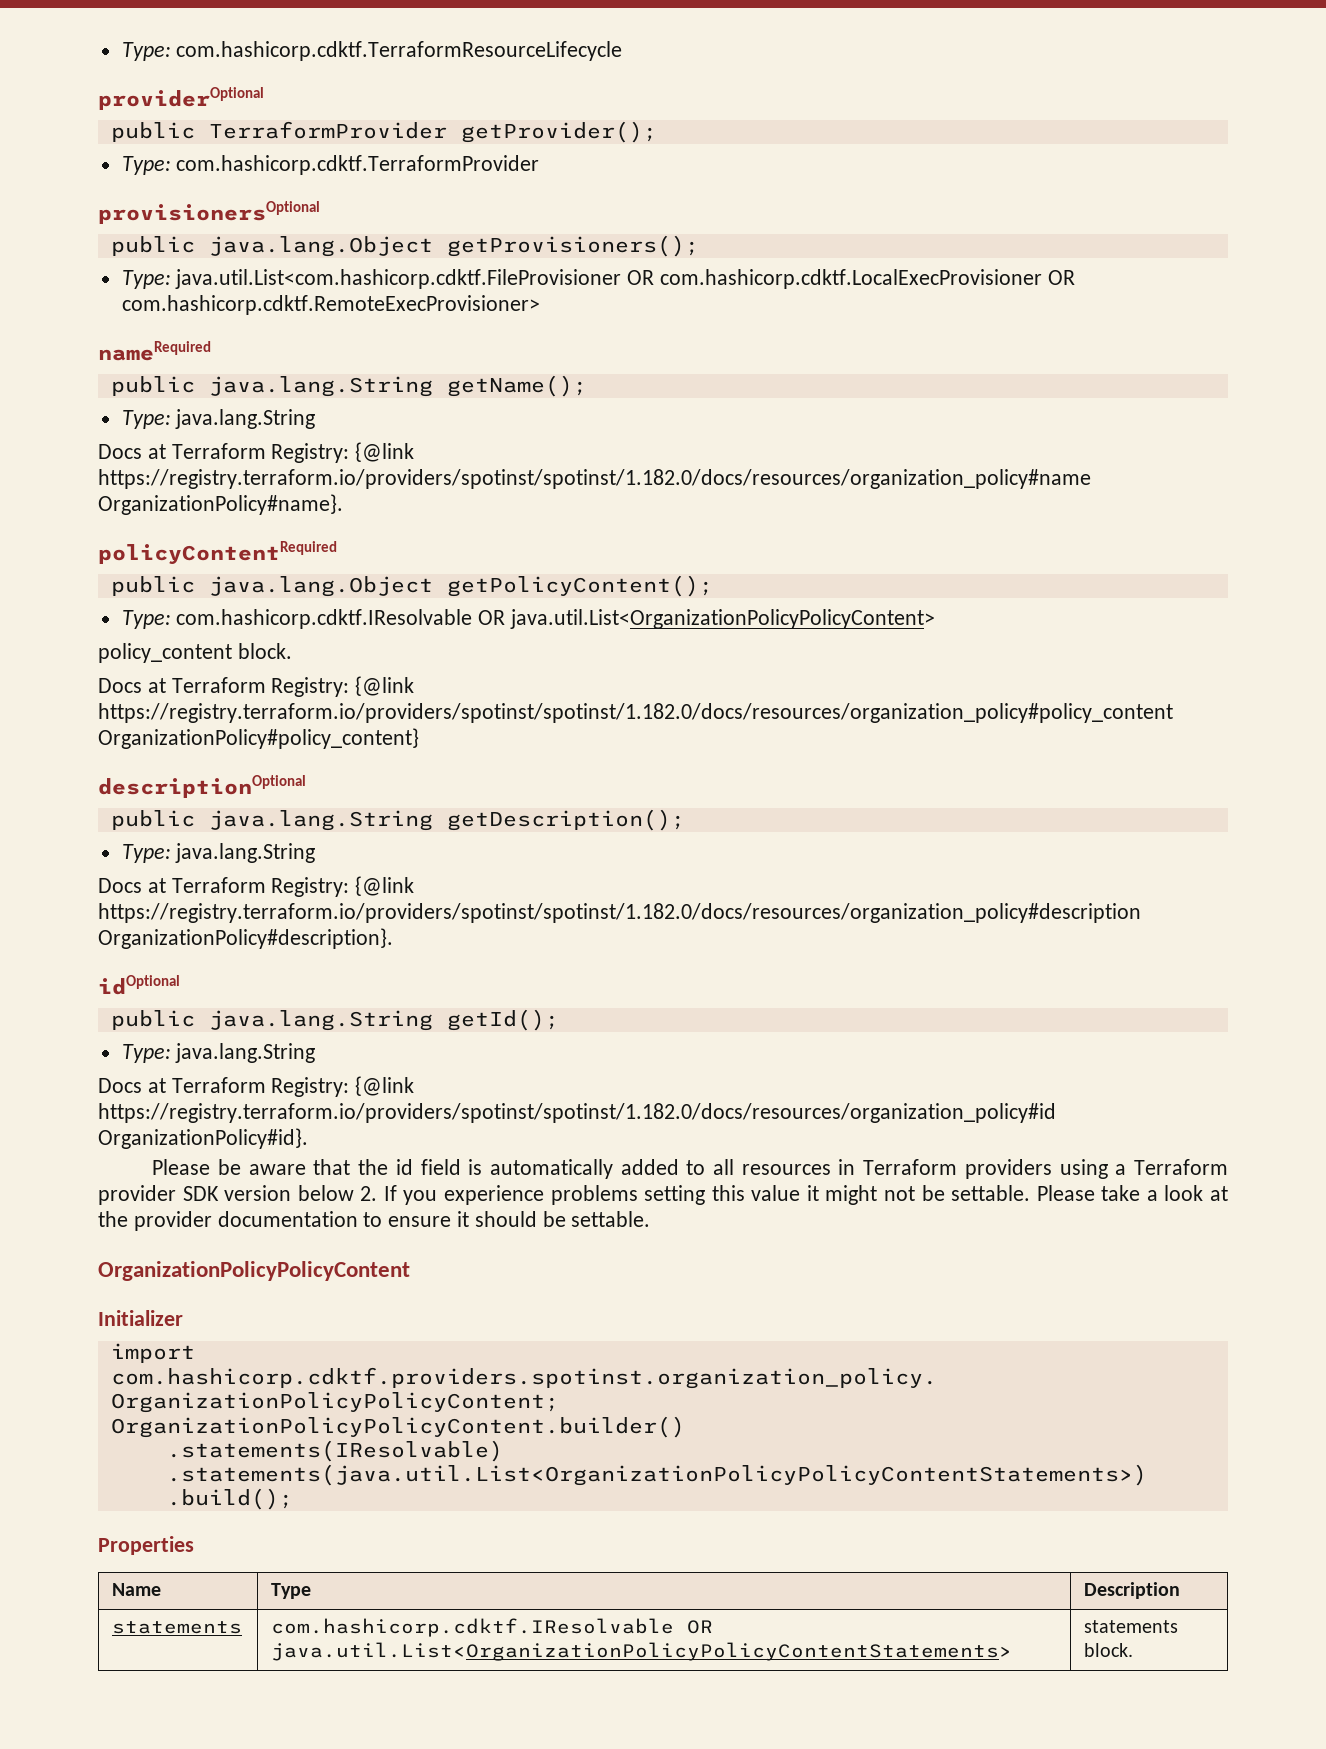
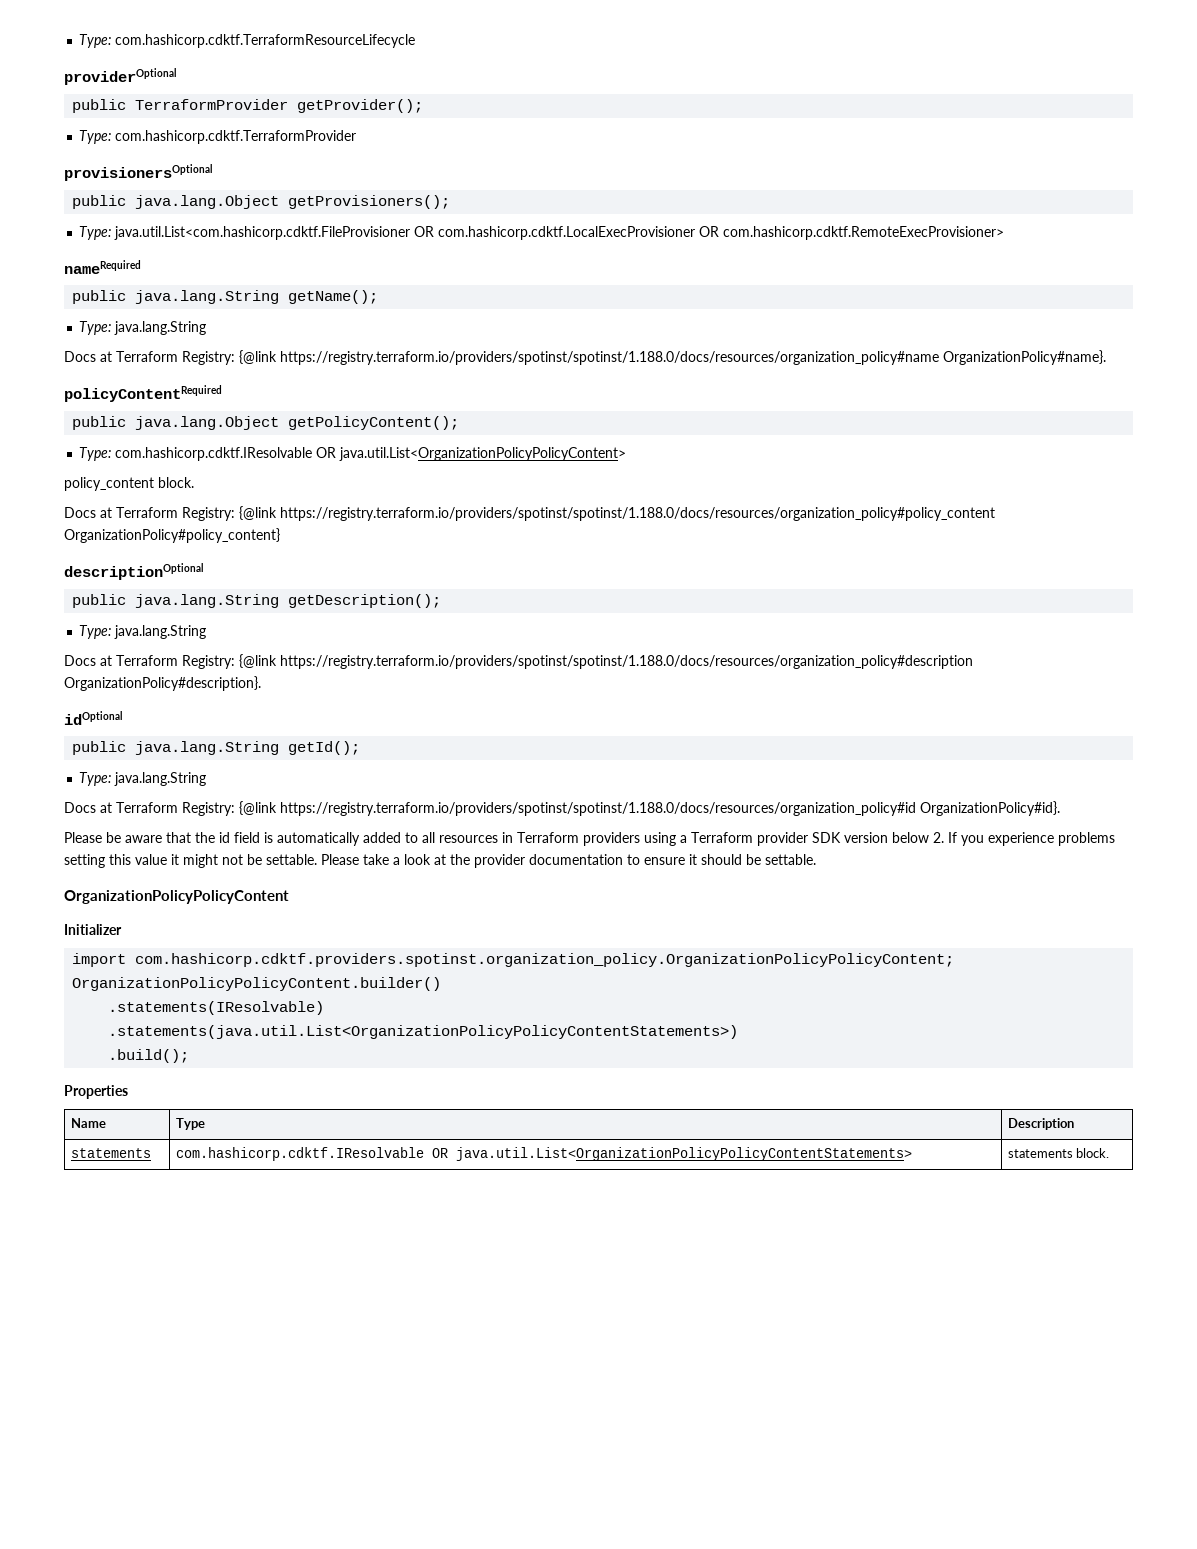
[98,469,1091,489] https://registry.terraform.io/providers/spotinst/spotinst/1.182.0/docs/resources/organization_policy#name -> [280,351,939,365] https://registry.terraform.io/providers/spotinst/spotinst/1.188.0/docs/resources/organization_policy#name
[98,703,1173,723] https://registry.terraform.io/providers/spotinst/spotinst/1.182.0/docs/resources/organization_policy#policy_content -> [280,507,995,521] https://registry.terraform.io/providers/spotinst/spotinst/1.188.0/docs/resources/organization_policy#policy_content
[98,903,1141,923] https://registry.terraform.io/providers/spotinst/spotinst/1.182.0/docs/resources/organization_policy#description -> [280,655,973,669] https://registry.terraform.io/providers/spotinst/spotinst/1.188.0/docs/resources/organization_policy#description
[98,1103,1056,1123] https://registry.terraform.io/providers/spotinst/spotinst/1.182.0/docs/resources/organization_policy#id -> [280,802,916,816] https://registry.terraform.io/providers/spotinst/spotinst/1.188.0/docs/resources/organization_policy#id

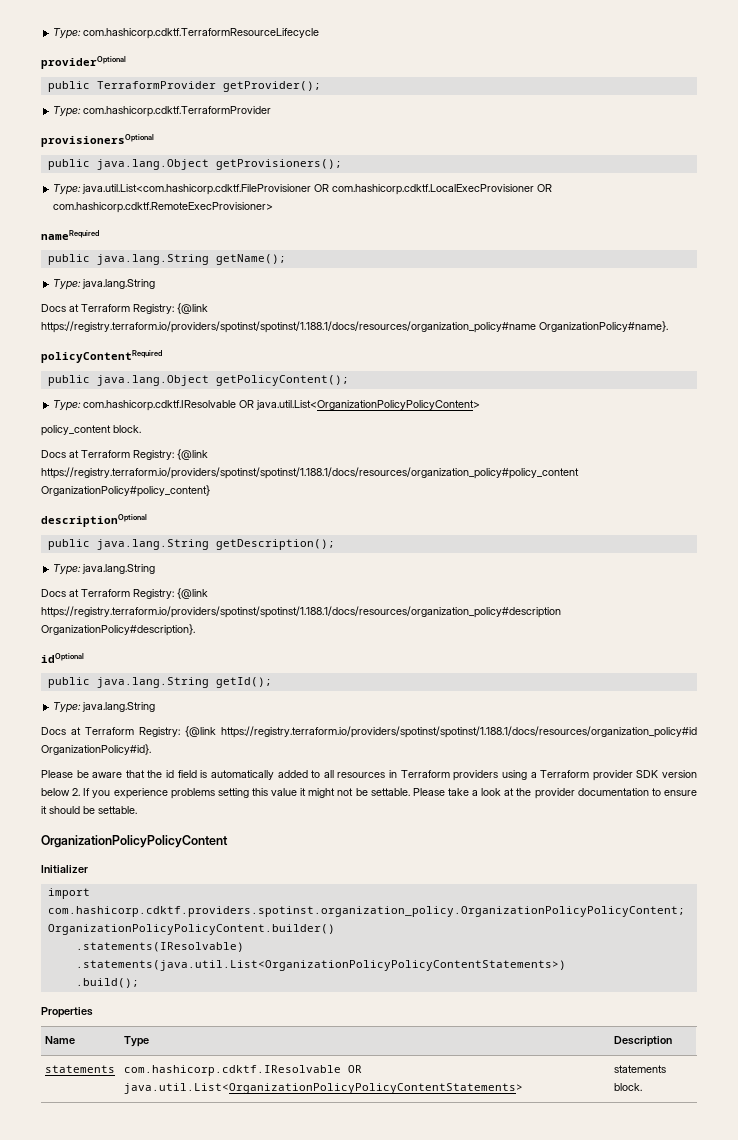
[280,351,939,365] https://registry.terraform.io/providers/spotinst/spotinst/1.188.0/docs/resources/organization_policy#name -> [41,321,536,333] https://registry.terraform.io/providers/spotinst/spotinst/1.188.1/docs/resources/organization_policy#name
[280,507,995,521] https://registry.terraform.io/providers/spotinst/spotinst/1.188.0/docs/resources/organization_policy#policy_content -> [41,467,579,479] https://registry.terraform.io/providers/spotinst/spotinst/1.188.1/docs/resources/organization_policy#policy_content
[280,655,973,669] https://registry.terraform.io/providers/spotinst/spotinst/1.188.0/docs/resources/organization_policy#description -> [41,606,561,618] https://registry.terraform.io/providers/spotinst/spotinst/1.188.1/docs/resources/organization_policy#description
[280,802,916,816] https://registry.terraform.io/providers/spotinst/spotinst/1.188.0/docs/resources/organization_policy#id -> [221,726,697,738] https://registry.terraform.io/providers/spotinst/spotinst/1.188.1/docs/resources/organization_policy#id

